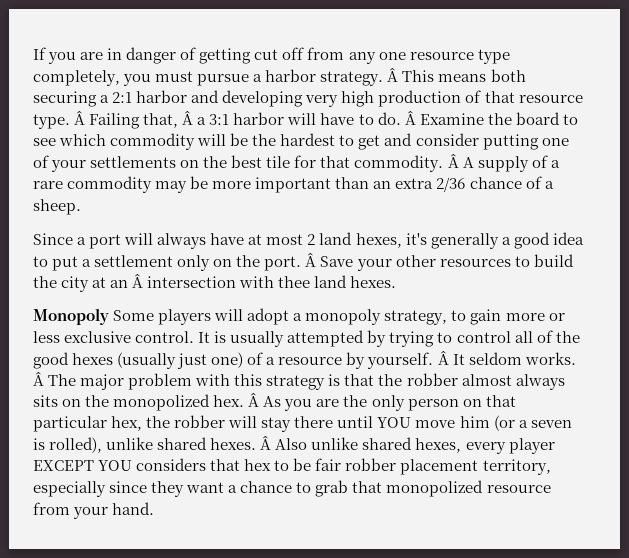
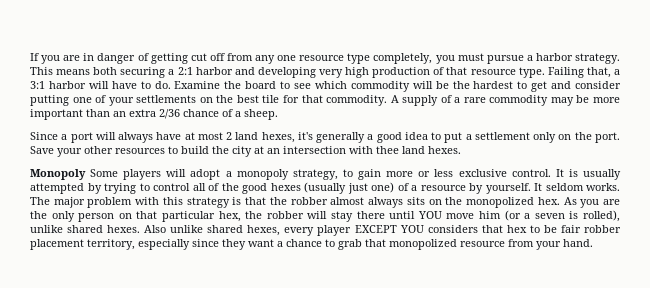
[387,68,399,82] Â -> (621, 58) none
[74,111,86,125] Â -> (545, 72) none
[182,111,194,125] Â -> (611, 72) none
[404,111,416,125] Â -> (171, 85) none
[447,154,459,168] Â -> (388, 100) none
[305,253,317,267] Â -> (620, 137) none
[132,274,144,288] Â -> (280, 151) none
[437,351,449,365] Â -> (531, 188) none
[33,372,44,386] Â -> (620, 187) none
[248,393,260,407] Â -> (560, 201) none
[260,436,272,450] Â -> (141, 229) none

